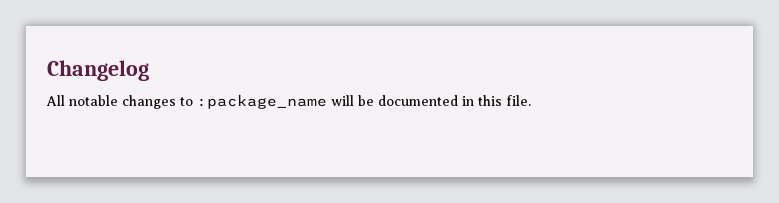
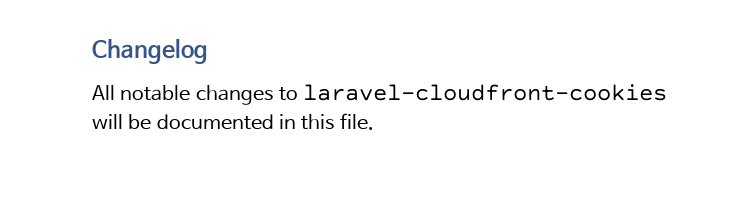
[197,94,327,109] :package_name -> [303,84,668,101] laravel-cloudfront-cookies

